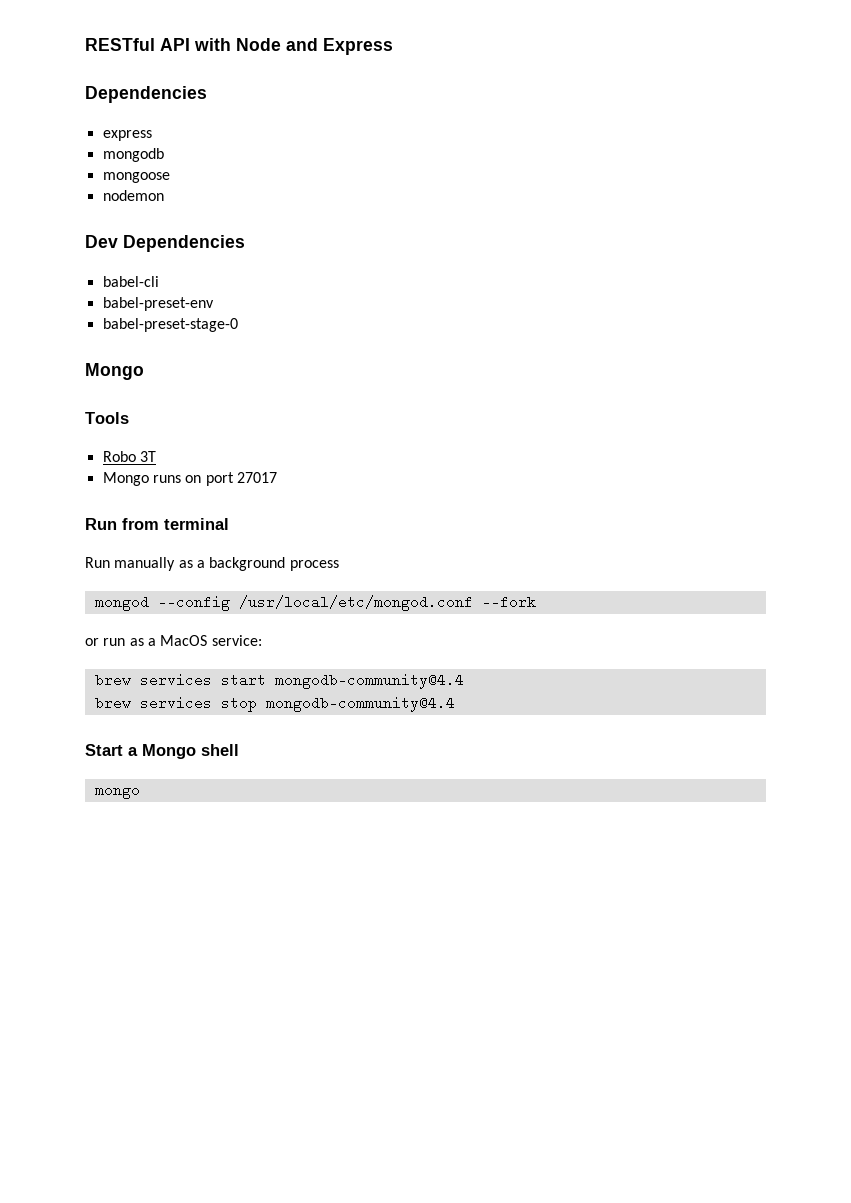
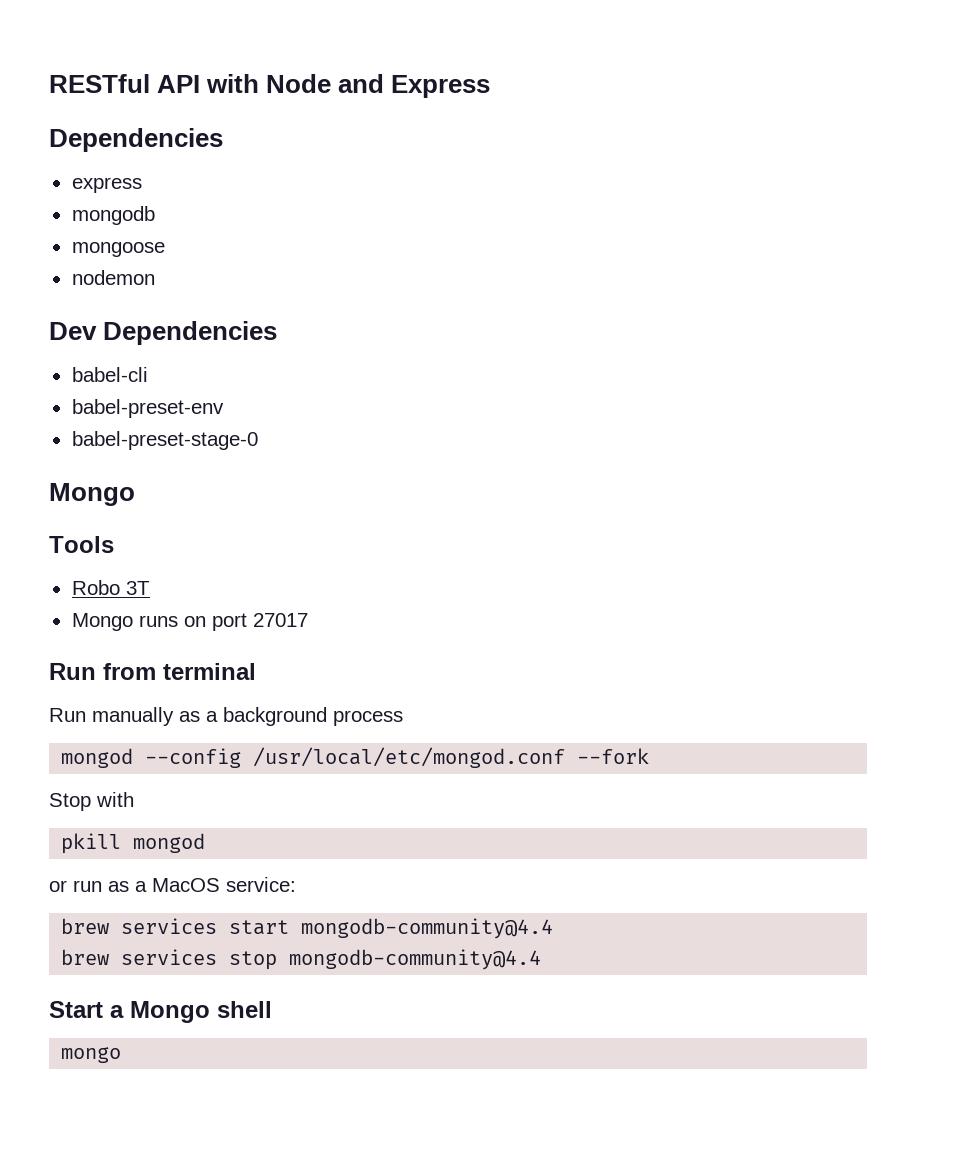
(536, 602) none -> [49,792,134,811] [61,833,206,854] // Stop with // pkill mongod

